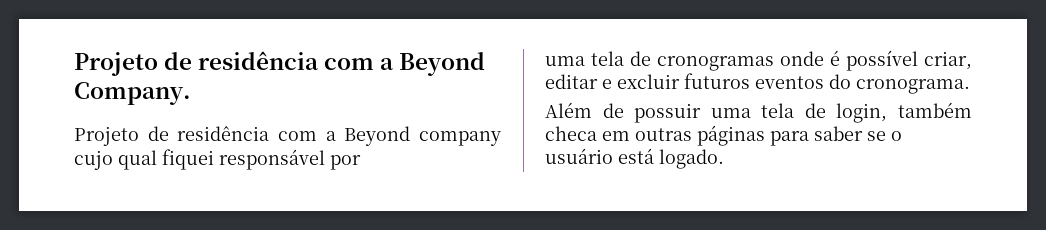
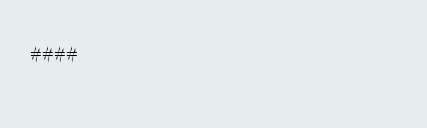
[74,51,486,76] [74,82,191,105] [74,126,501,146] [74,149,361,170] [545,50,972,71] [545,73,970,94] [545,102,972,123] [545,125,902,146] [545,148,724,169] Projeto de residência com a Beyond Company. // Projeto de residência com a Beyond company cujo qual fiquei responsável por // uma tela de cronogramas onde é possível criar, editar e excluir futuros eventos do cronograma. // Além de possuir uma tela de login, também checa em outras páginas para saber se o usuário está logado. -> [30,46,78,64] ####

